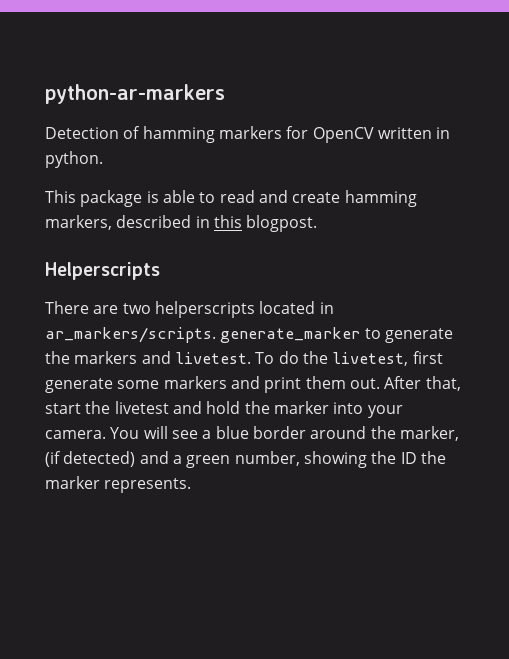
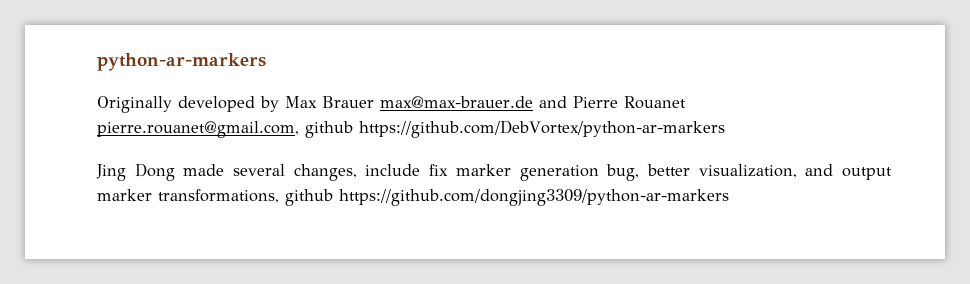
[45,126,451,143] [45,151,103,168] [45,190,417,207] [45,215,318,232] [45,262,160,280] [45,301,334,318] [45,327,453,343] [45,351,443,366] [45,376,461,393] [45,401,403,418] [45,426,459,441] [45,451,446,468] [45,476,192,493] Detection of hamming markers for OpenCV written in python. // This package is able to read and create hamming markers, described in this blogpost. // Helperscripts // There are two helperscripts located in ar_markers/scripts. generate_marker to generate the markers and livetest. To do the livetest, first generate some markers and print them out. After that, start the livetest and hold the marker into your camera. You will see a blue border around the marker, (if detected) and a green number, showing the ID the marker represents. -> [97,96,686,113] [97,120,725,138] [96,163,893,181] [97,189,729,206] Originally developed by Max Brauer max@max-brauer.de and Pierre Rouanet pierre.rouanet@gmail.com, github https://github.com/DebVortex/python-ar-markers // Jing Dong made several changes, include fix marker generation bug, better visualization, and output marker transformations, github https://github.com/dongjing3309/python-ar-markers

